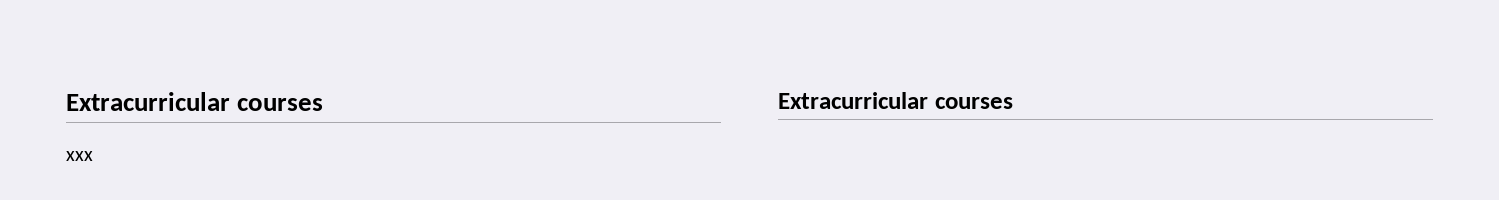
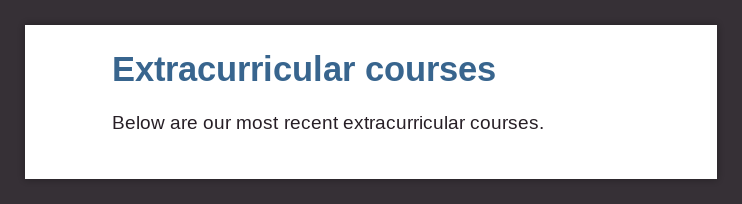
[66,151,93,161] [778,92,1013,109] xxx // Extracurricular courses -> [112,116,544,129] Below are our most recent extracurricular courses.

